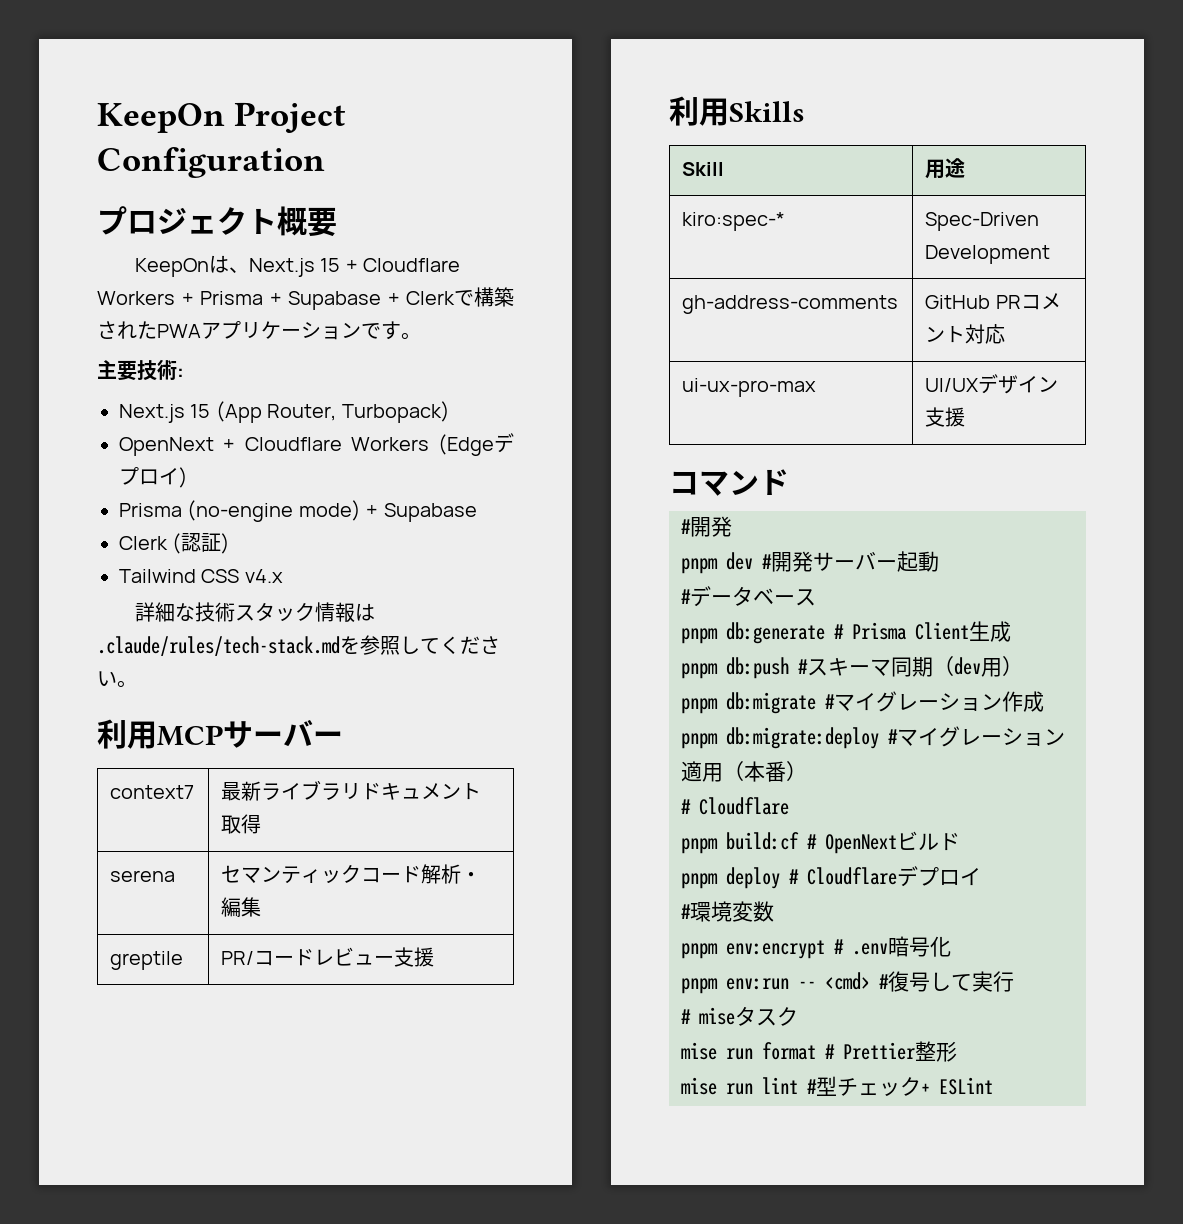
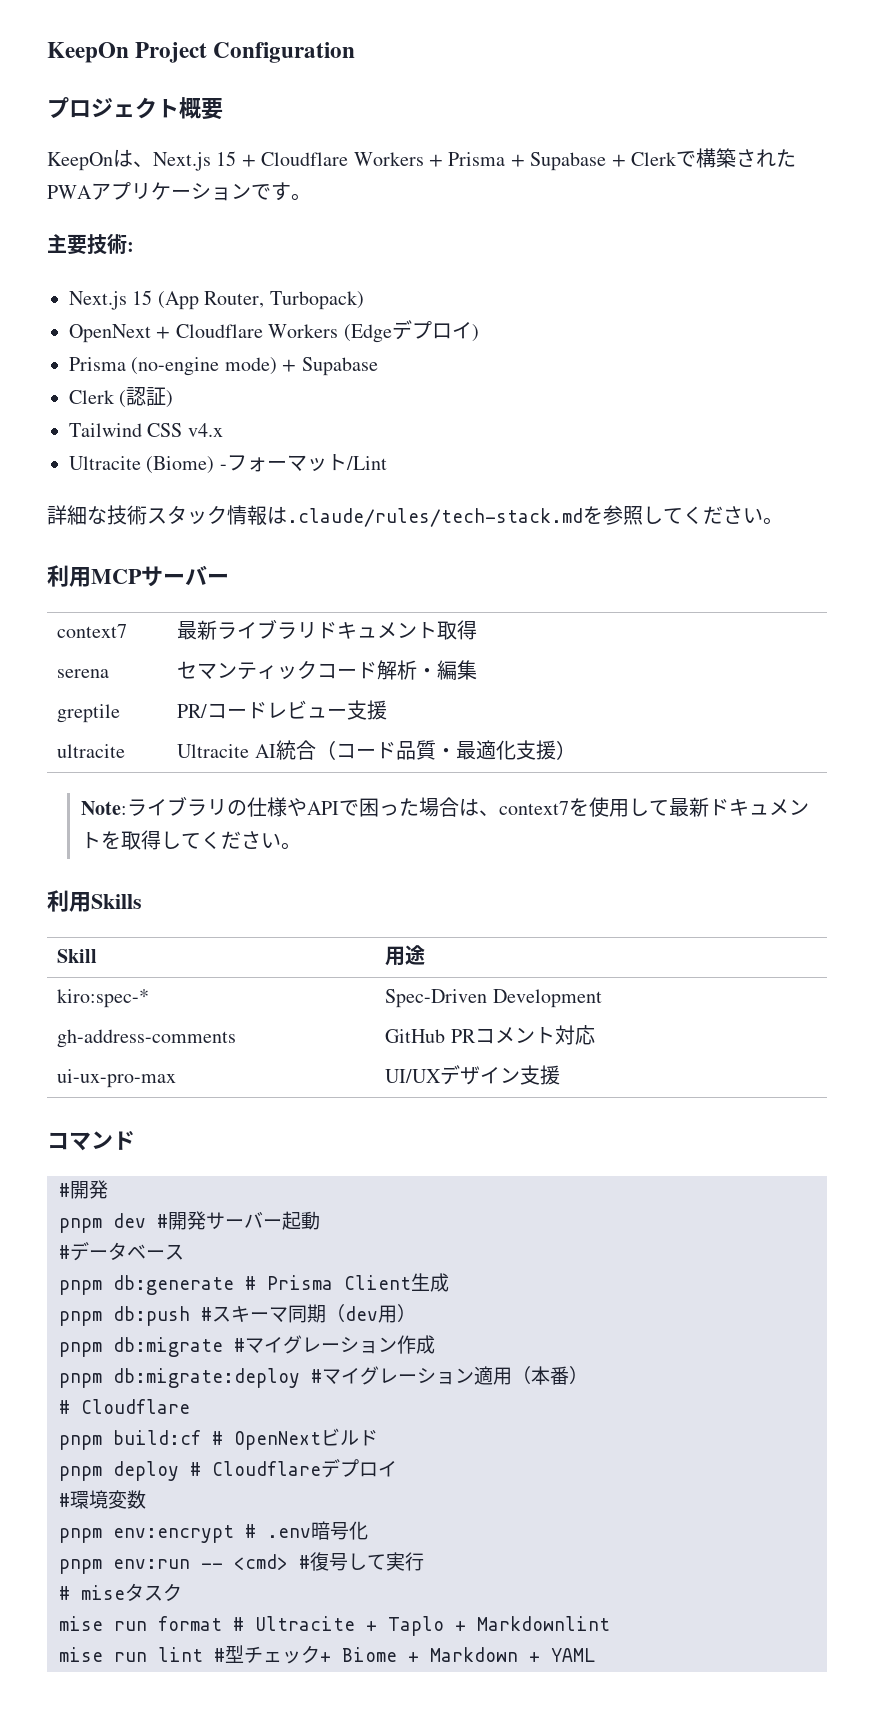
(283, 576) none -> [69,454,387,474] // Ultracite (Biome) -フォーマット/Lint
(435, 957) none -> [57,744,126,758] [177,740,576,760] [81,796,810,817] [81,830,302,850] // ultracite | Ultracite AI統合（コード品質・最適化支援） // Note:ライブラリの仕様やAPIで困った場合は、context7を使用して最新ドキュメントを取得してください。
[843,1041,957,1062] Prettier整形 -> [255,1616,610,1636] Ultracite + Taplo + Markdownlint
[939,1077,993,1095] ESLint -> [342,1647,595,1662] Biome + Markdown + YAML

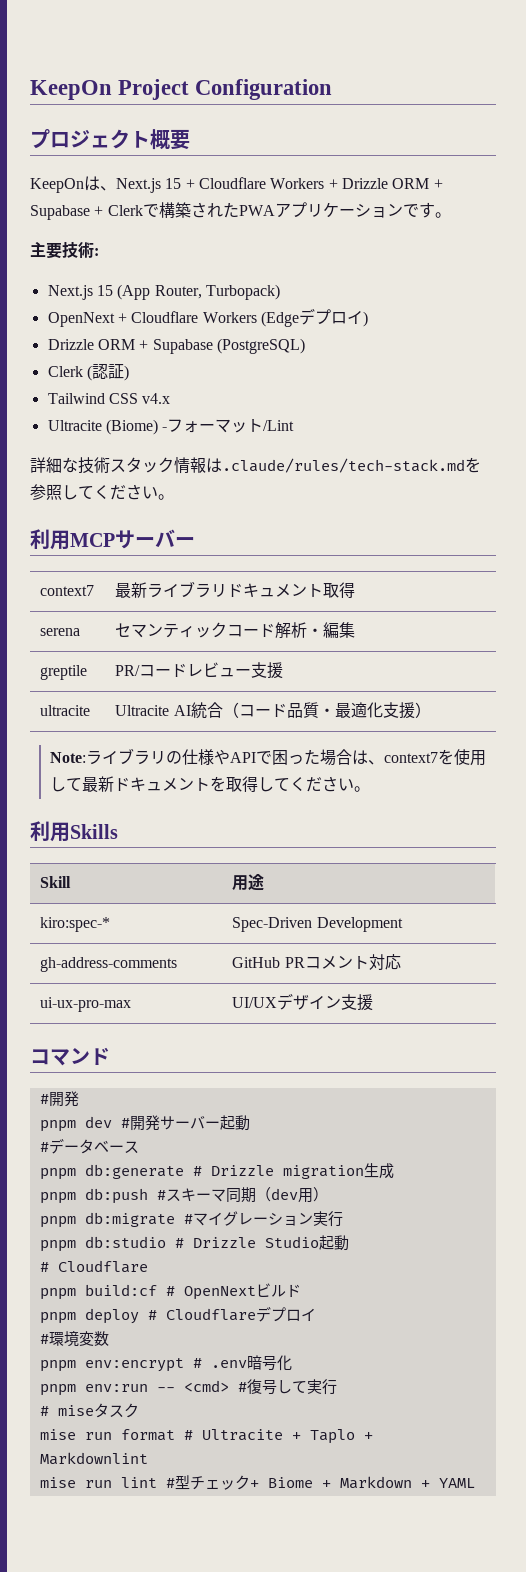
[448,152,506,166] Prisma -> [341,178,430,189] Drizzle ORM
[69,357,378,376] Prisma (no-engine mode) + Supabase -> [47,338,305,354] Drizzle ORM + Supabase (PostgreSQL)
[267,1275,411,1290] Prisma Client -> [210,1165,364,1179] Drizzle migration
[397,1335,435,1354] [59,1366,588,1388] 作成 // pnpm db:migrate:deploy #マイグレーション適用（本番） -> [312,1211,343,1227] [39,1235,349,1252] 実行 // pnpm db:studio # Drizzle Studio起動

